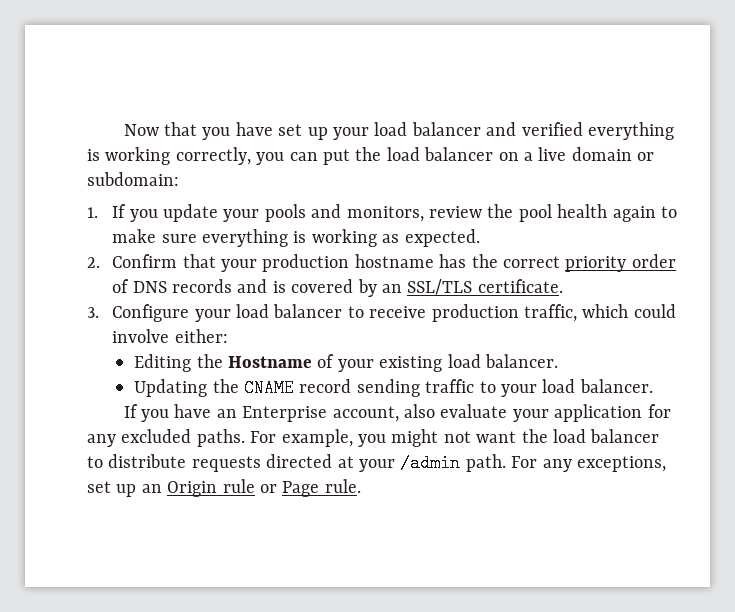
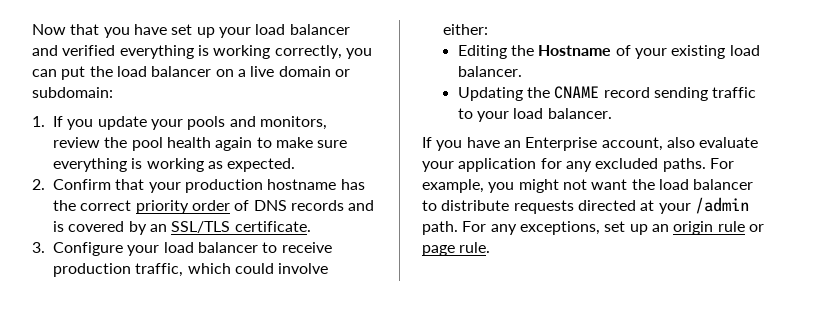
[167,481,218,497] Origin -> [673,221,714,235] origin
[282,481,320,497] Page -> [422,245,455,256] page

